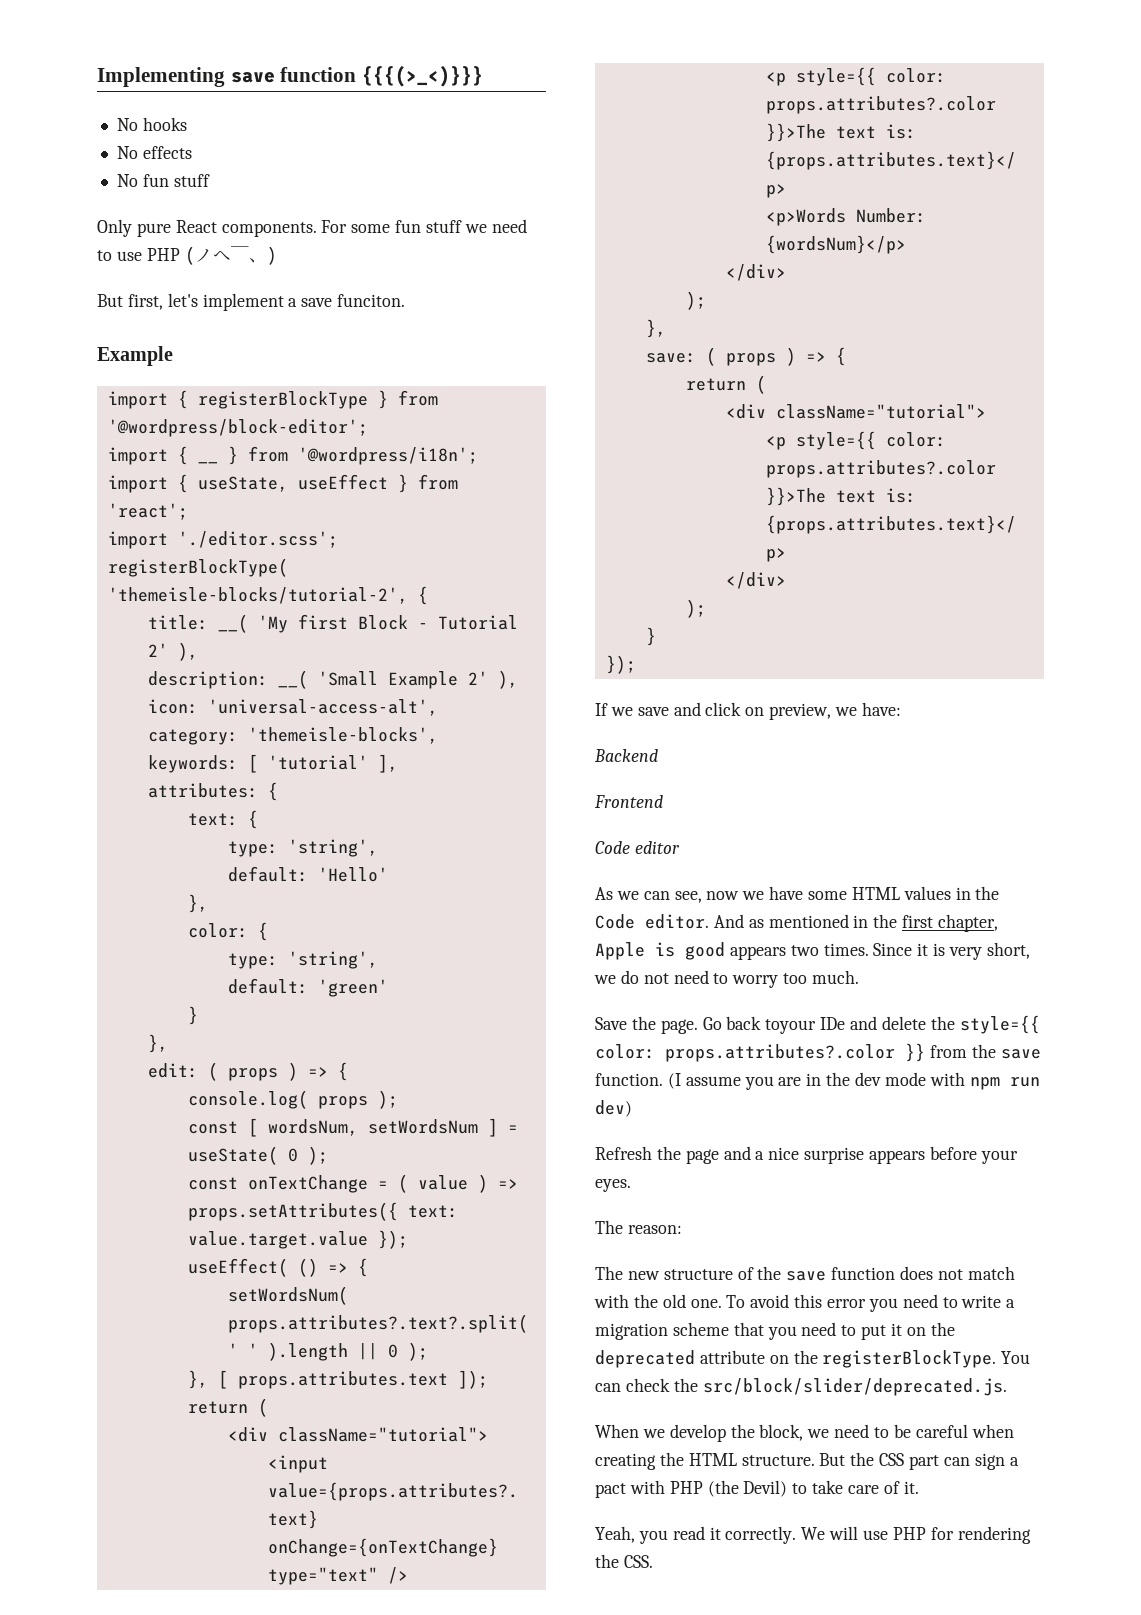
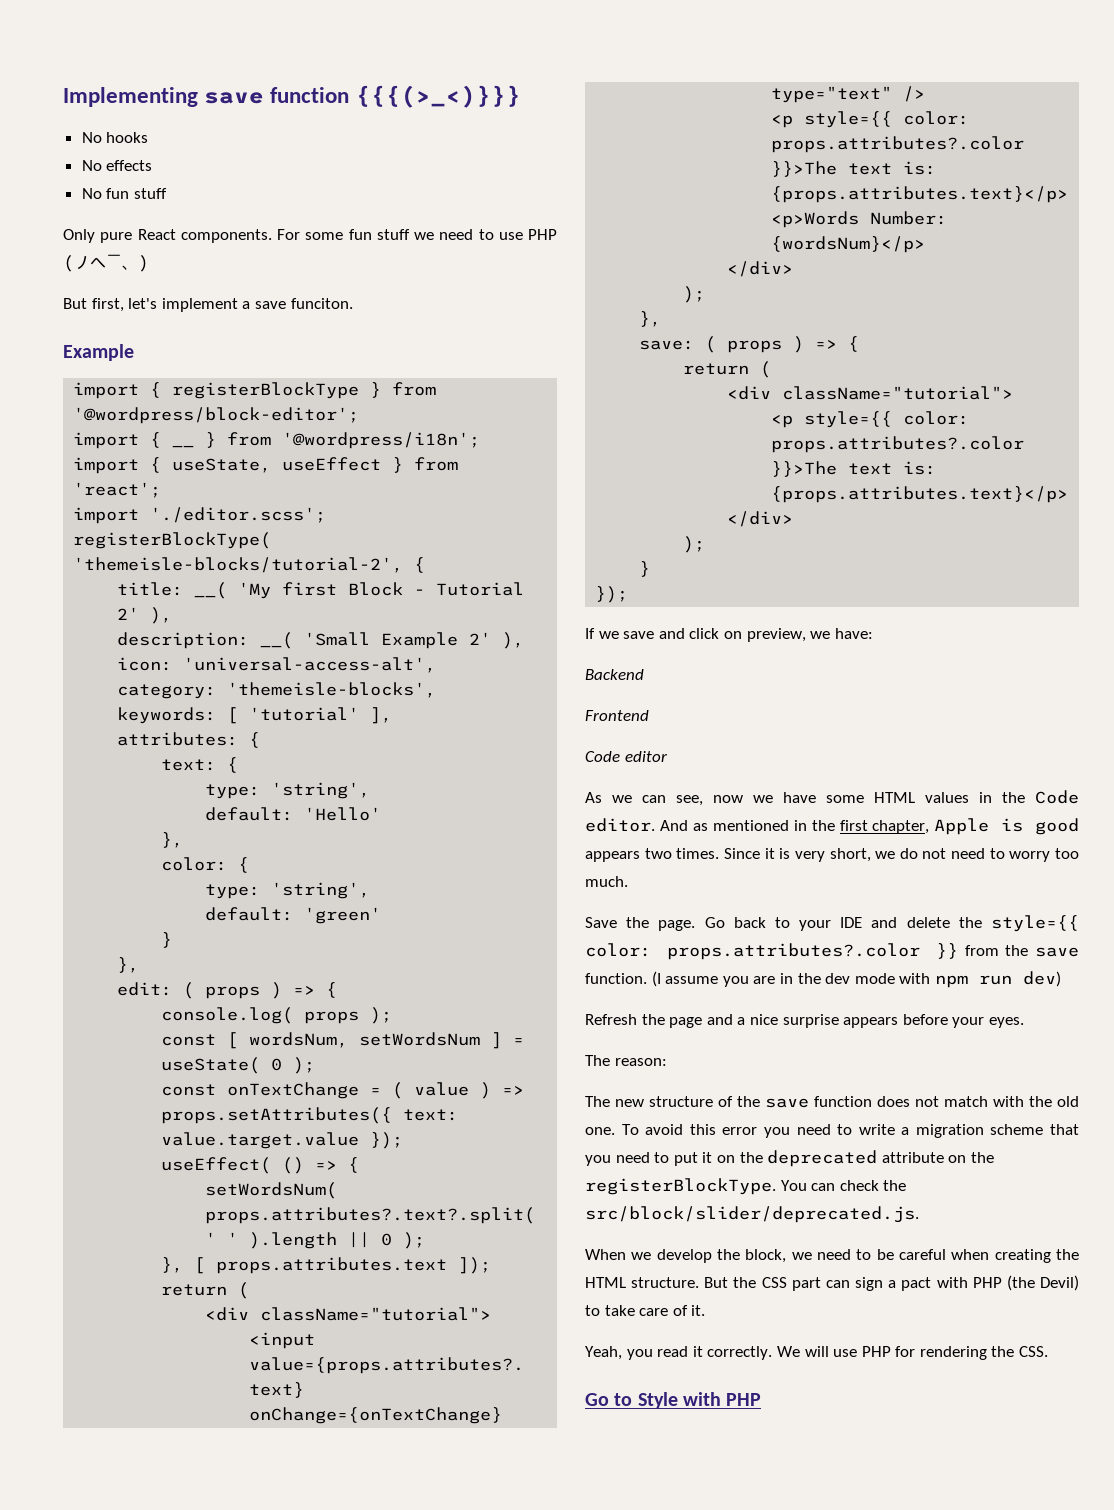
[765,1017,846,1034] toyour IDe -> [774,917,863,931] to your IDE
(653, 1561) none -> [585,1392,762,1409] // Go to Style with PHP

